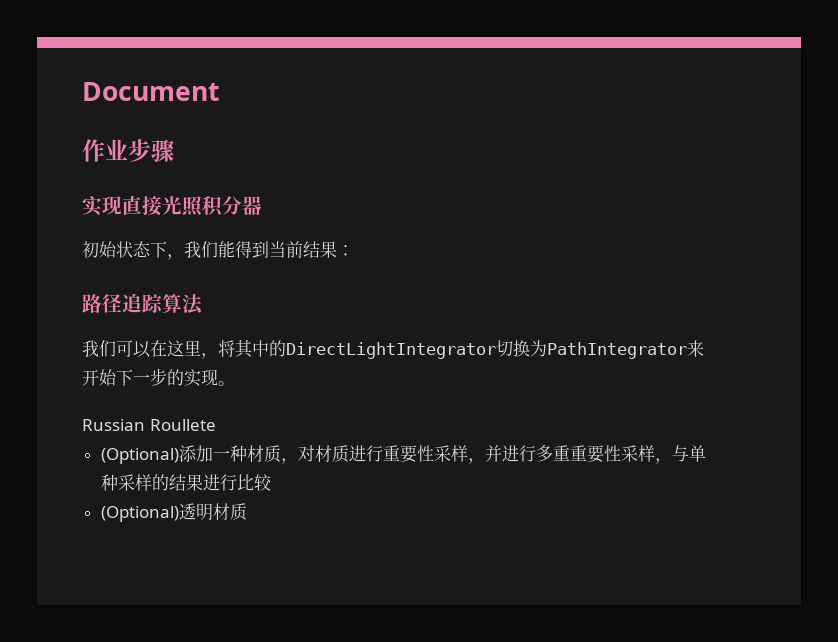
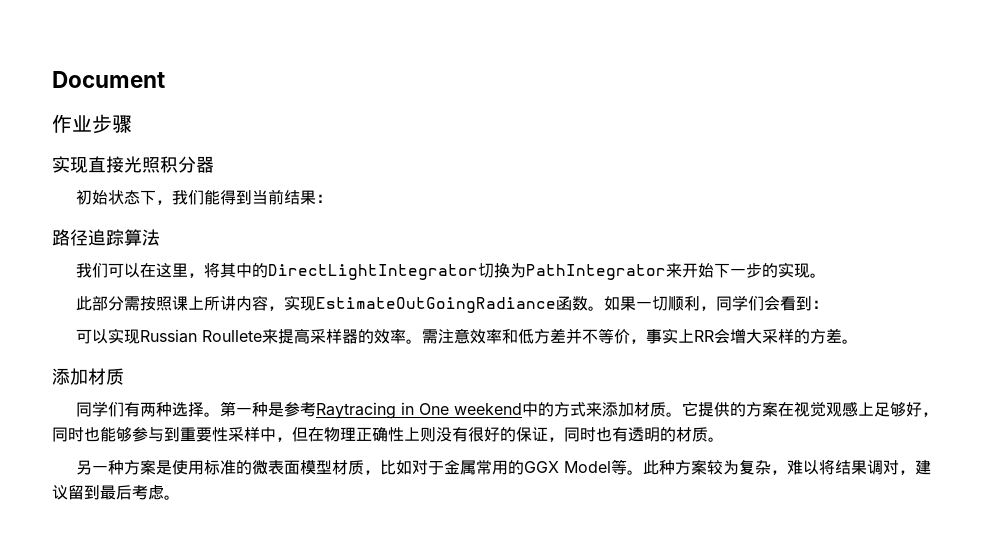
[82,419,216,431] [100,445,706,464] [100,474,272,491] [100,503,247,522] Russian Roullete // (Optional)添加一种材质，对材质进行重要性采样，并进行多重重要性采样，与单种采样的结果进行比较 // (Optional)透明材质 -> [76,295,829,313] [76,328,859,344] [52,368,124,385] [76,401,939,419] [52,427,724,442] [76,459,932,475] [52,484,180,500] 此部分需按照课上所讲内容，实现EstimateOutGoingRadiance函数。如果一切顺利，同学们会看到： // 可以实现Russian Roullete来提高采样器的效率。需注意效率和低方差并不等价，事实上RR会增大采样的方差。 // 添加材质 // 同学们有两种选择。第一种是参考Raytracing in One weekend中的方式来添加材质。它提供的方案在视觉观感上足够好，同时也能够参与到重要性采样中，但在物理正确性上则没有很好的保证，同时也有透明的材质。 // 另一种方案是使用标准的微表面模型材质，比如对于金属常用的GGX Model等。此种方案较为复杂，难以将结果调对，建议留到最后考虑。

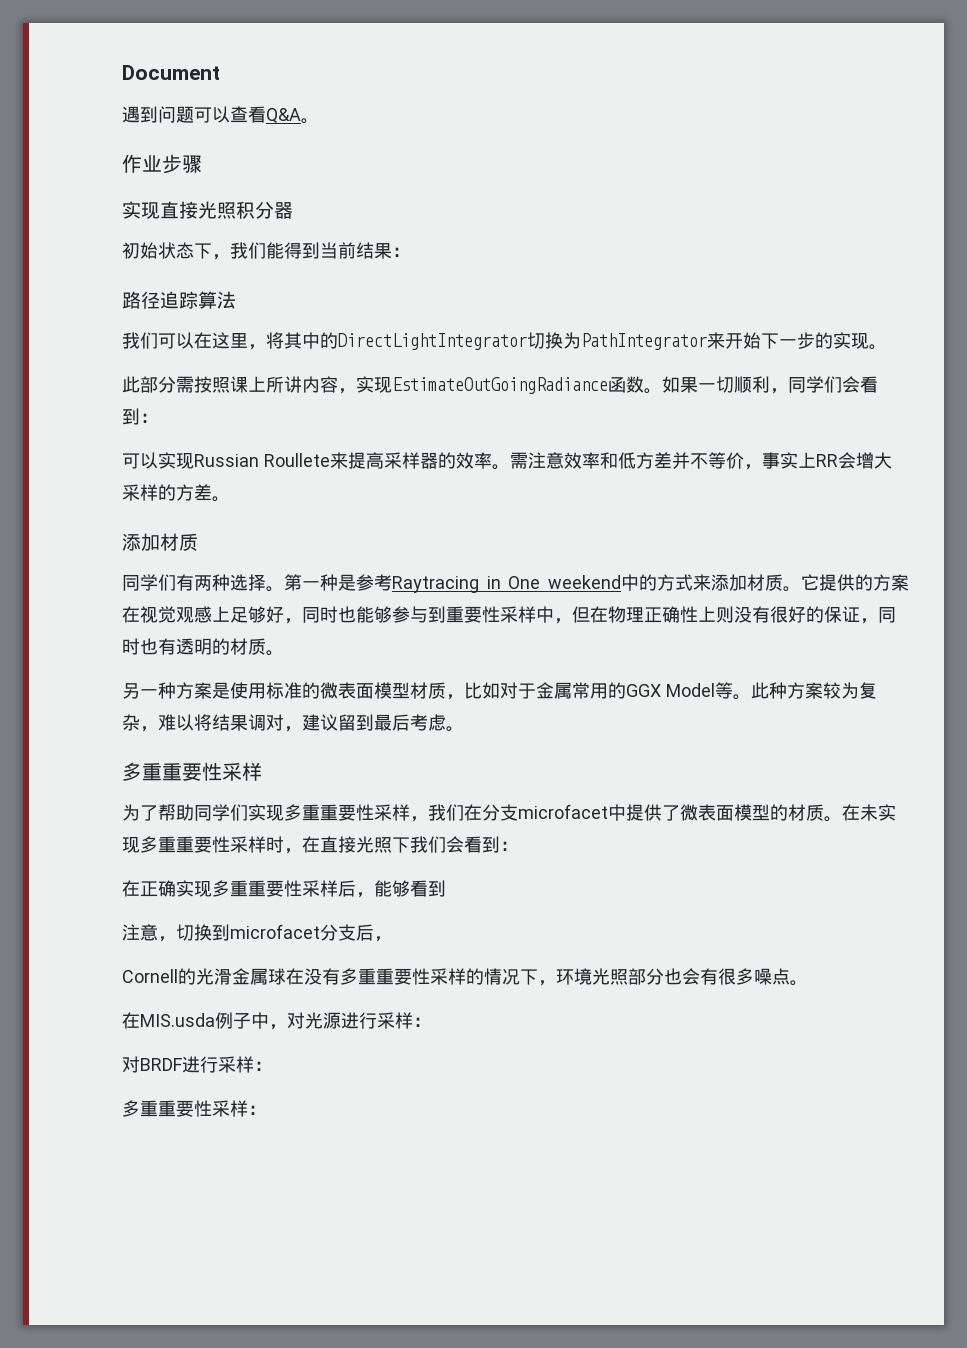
(165, 79) none -> [122,106,319,124] // 遇到问题可以查看Q&A。
(180, 497) none -> [122,762,262,781] [122,804,896,822] [122,836,518,854] [122,880,446,898] [122,924,392,942] [122,968,808,986] [122,1012,431,1030] [122,1056,272,1073] [122,1100,266,1117] // 多重重要性采样 // 为了帮助同学们实现多重重要性采样，我们在分支microfacet中提供了微表面模型的材质。在未实现多重重要性采样时，在直接光照下我们会看到： // 在正确实现多重重要性采样后，能够看到 // 注意，切换到microfacet分支后， // Cornell的光滑金属球在没有多重重要性采样的情况下，环境光照部分也会有很多噪点。 // 在MIS.usda例子中，对光源进行采样： // 对BRDF进行采样： // 多重重要性采样：

